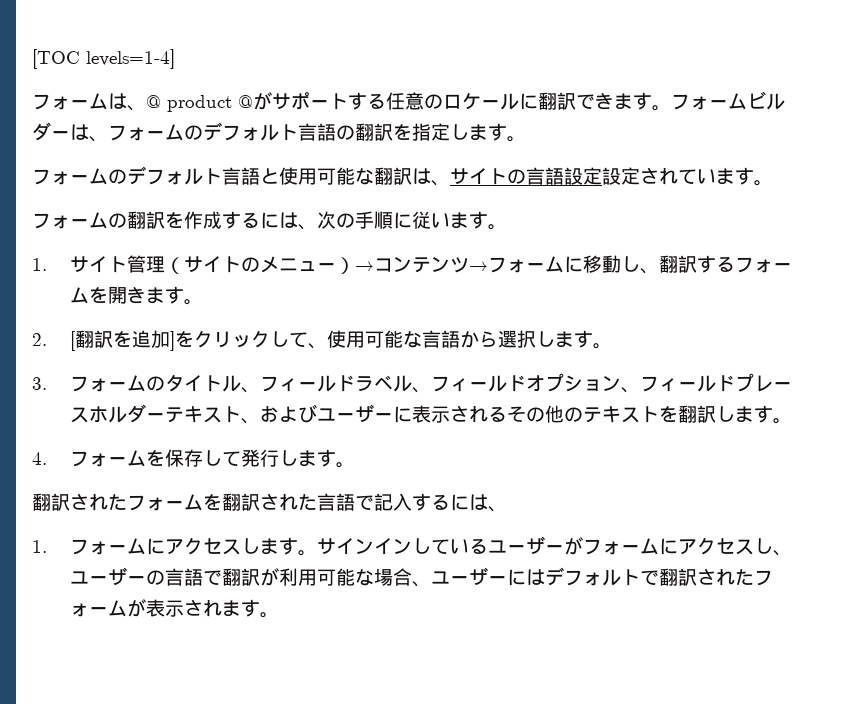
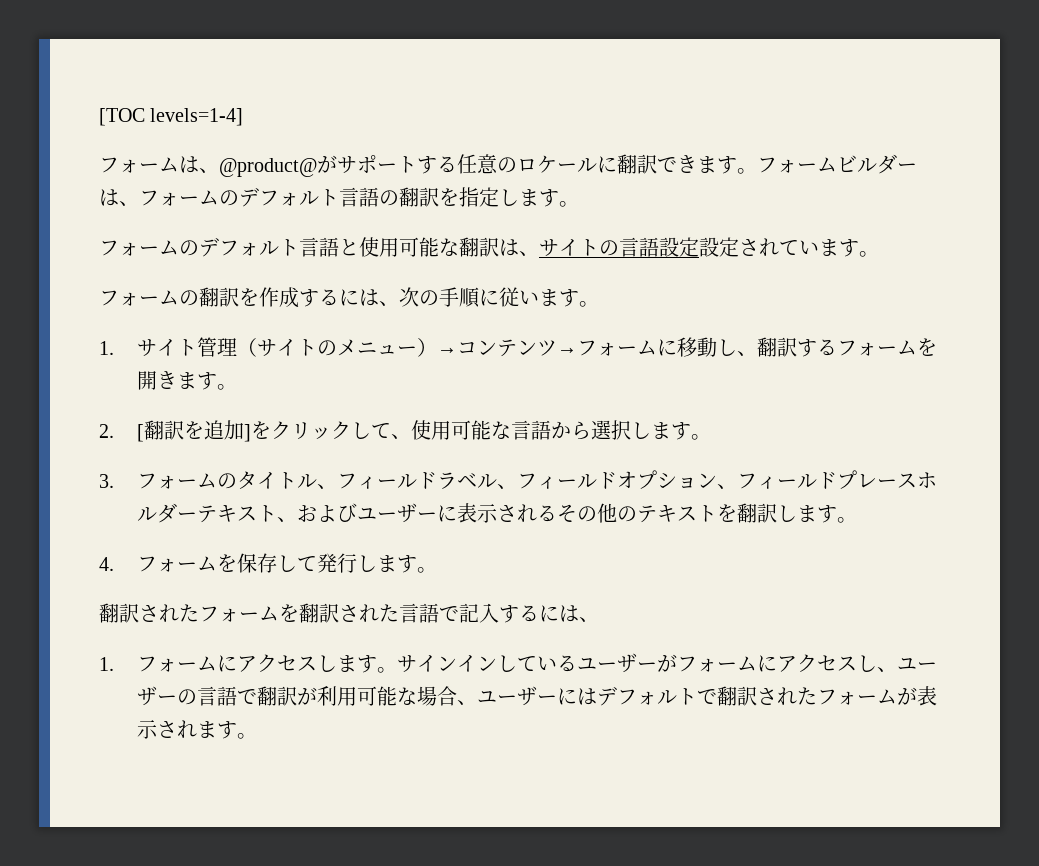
[146,95,253,112] @ product @ -> [219,158,317,177] @product@

